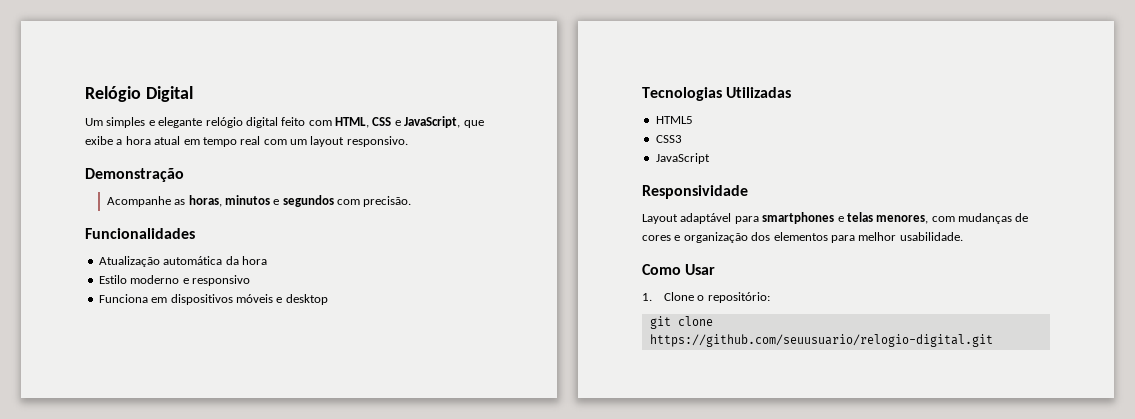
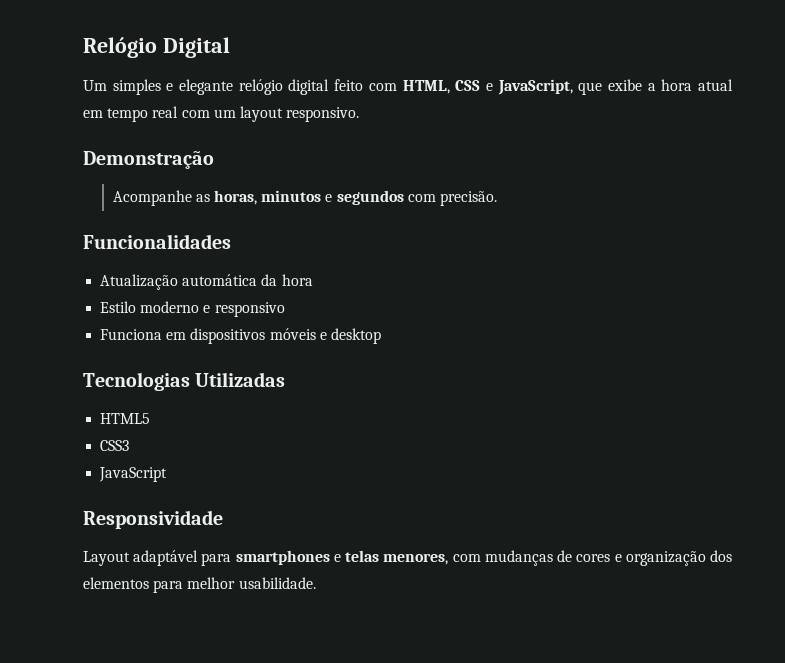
[642,264,716,275] [642,292,770,303] [649,316,713,329] [649,334,993,347] // Como Usar // 1. Clone o repositório: // git clone https://github.com/seuusuario/relogio-digital.git -> (316, 583) none

